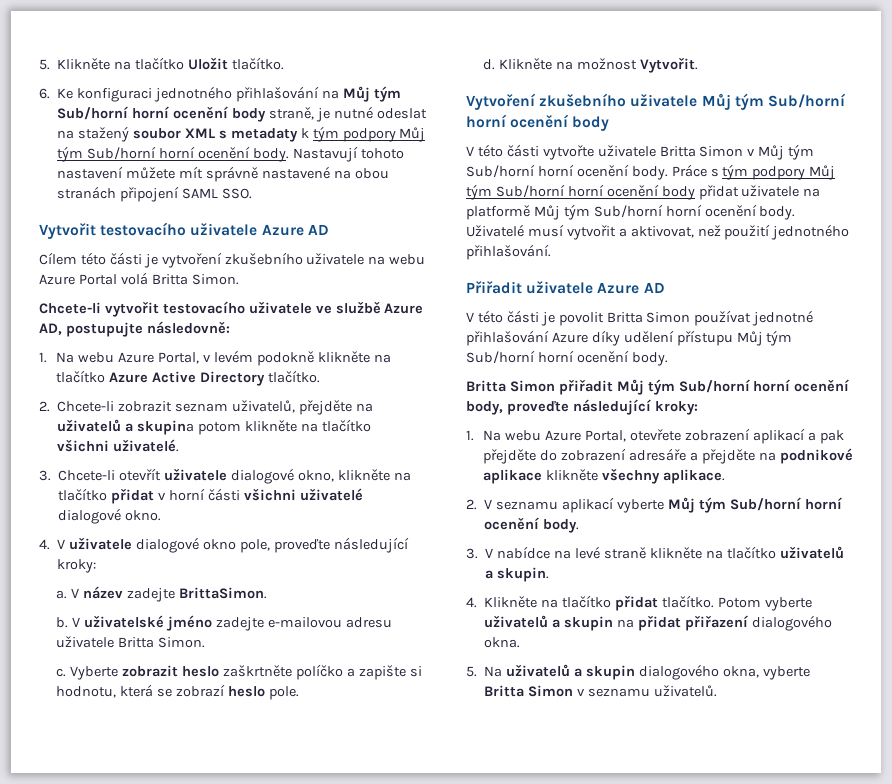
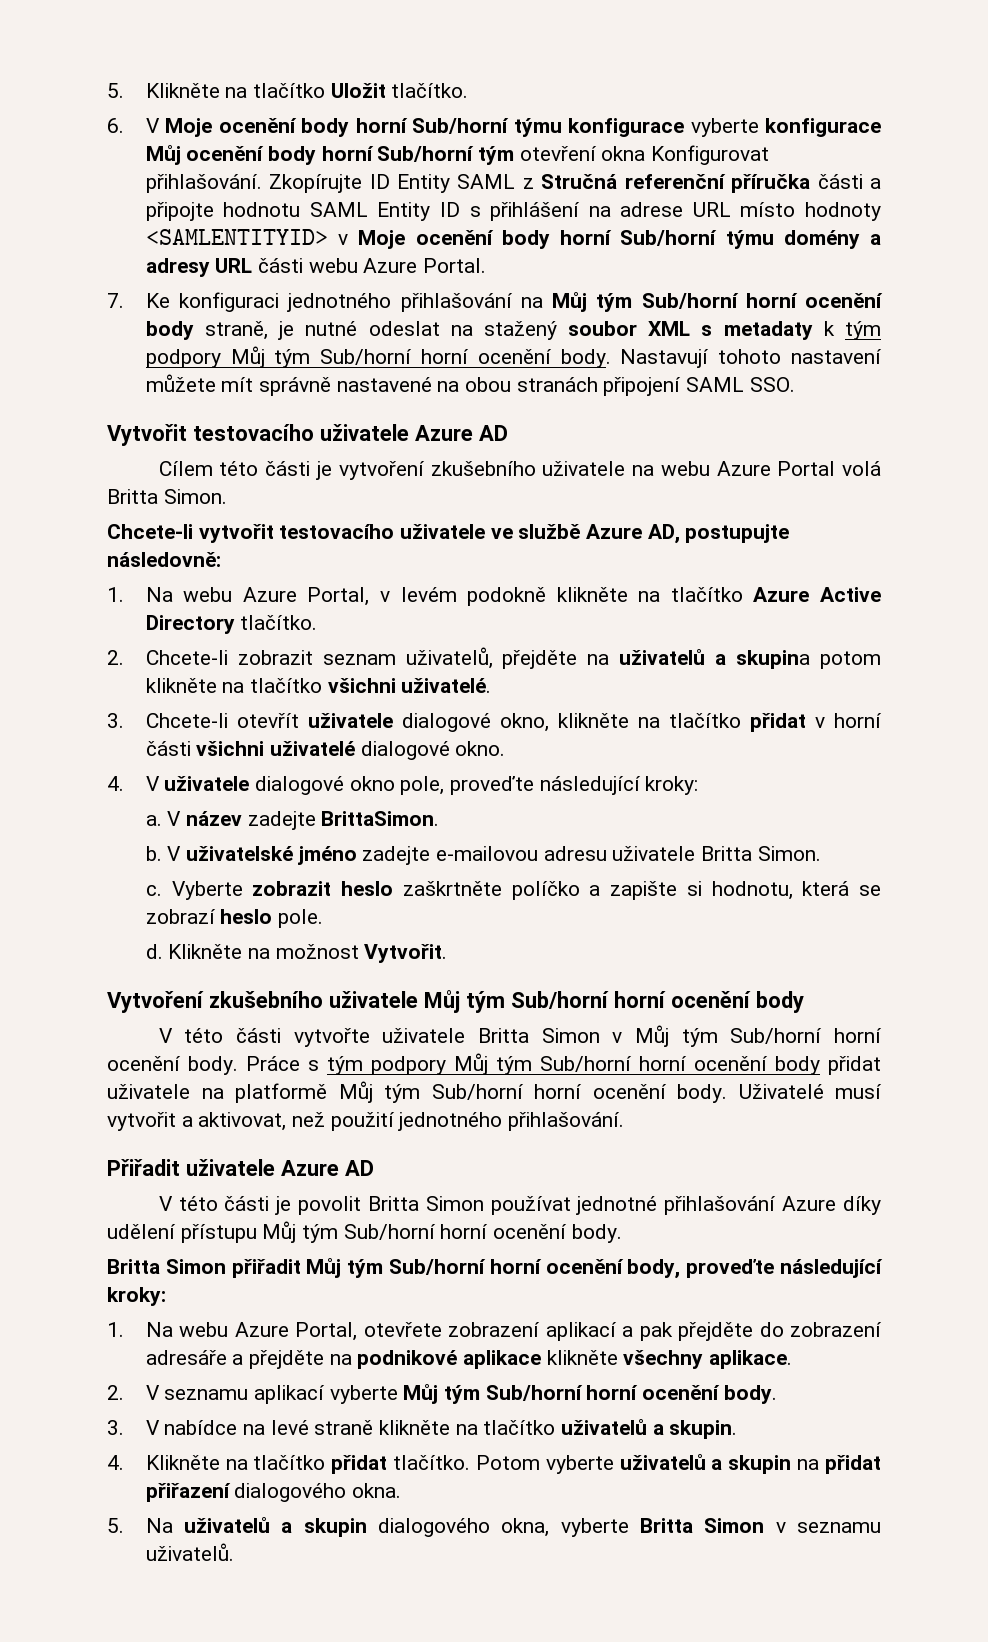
(50, 93) none -> [145,118,881,137] [145,145,770,165] [145,174,882,193] [145,202,882,221] [145,229,881,249] [145,258,487,277] [107,293,124,308] V Moje ocenění body horní Sub/horní týmu konfigurace vyberte konfigurace Můj ocenění body horní Sub/horní tým otevření okna Konfigurovat přihlašování. Zkopírujte ID Entity SAML z Stručná referenční příručka části a připojte hodnotu SAML Entity ID s přihlášení na adrese URL místo hodnoty <SAMLENTITYID> v Moje ocenění body horní Sub/horní týmu domény a adresy URL části webu Azure Portal. // 7.

